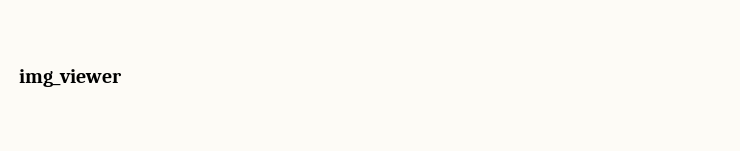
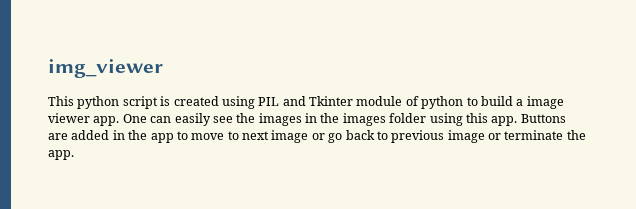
(122, 78) none -> [48,96,564,109] [48,113,566,126] [48,130,586,143] [48,150,74,160] // This python script is created using PIL and Tkinter module of python to build a image viewer app. One can easily see the images in the images folder using this app. Buttons are added in the app to move to next image or go back to previous image or terminate the app.

